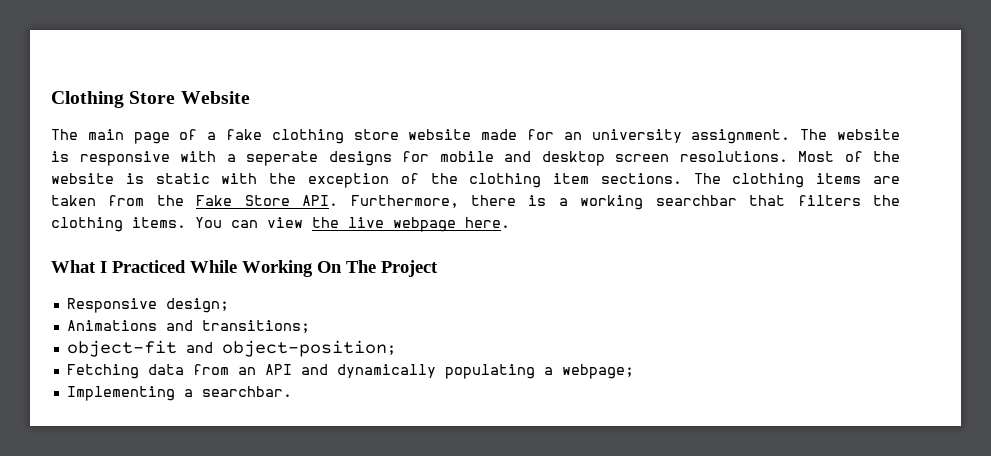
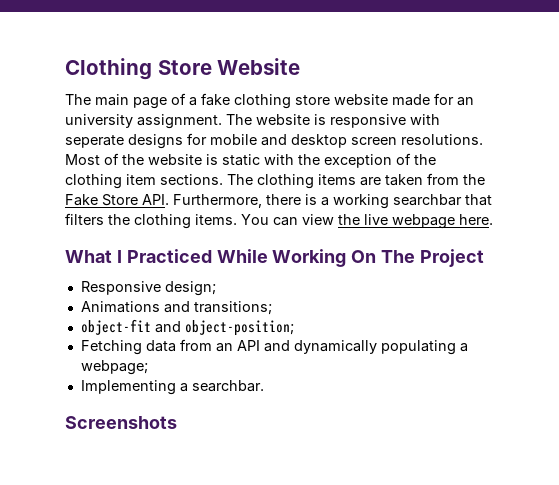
[226,154,236,162] a -> (440, 119) none
(292, 391) none -> [65,416,177,429] // Screenshots

